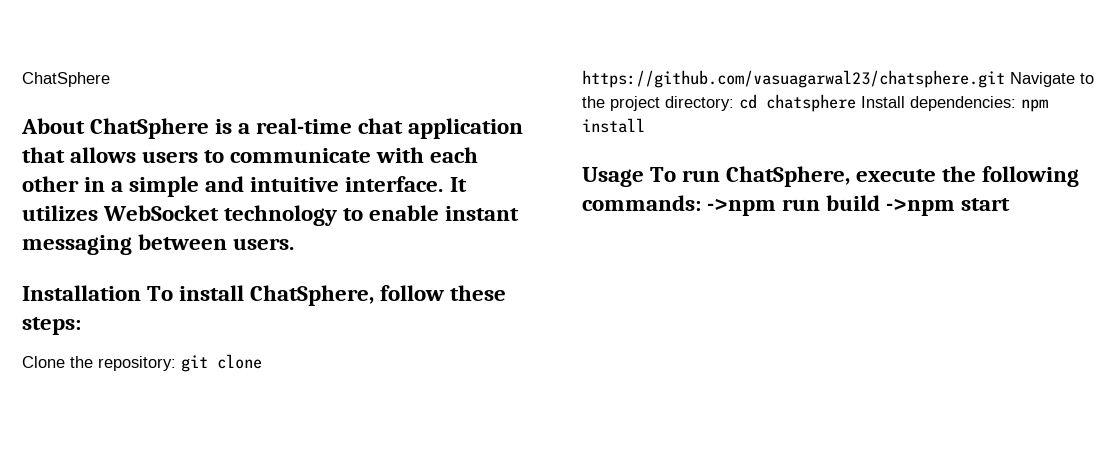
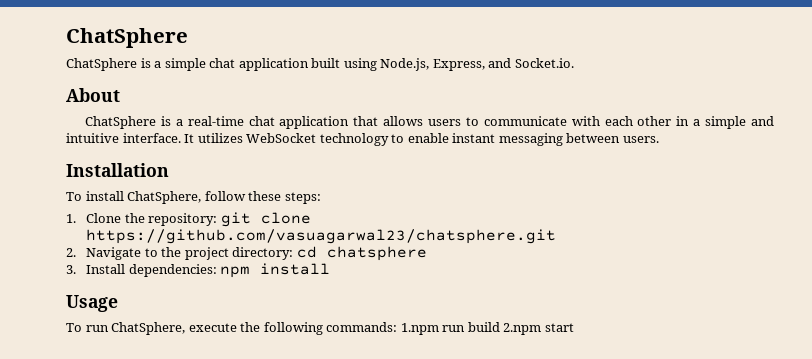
[22,72,110,87] ChatSphere -> [66,28,188,48] [66,58,574,71] ChatSphere // ChatSphere is a simple chat application built using Node.js, Express, and Socket.io.
(85, 126) none -> (120, 95) //
(141, 293) none -> (169, 170) //
(81, 326) none -> [66,214,76,223] 1.
(1005, 79) none -> [66,248,76,257] // 2.
(856, 103) none -> [66,265,76,274] // 3.
(644, 177) none -> (118, 303) //
[707,198,777,216] ->npm -> [400,323,439,335] 1.npm
[886,198,956,216] ->npm -> [503,323,542,335] 2.npm

